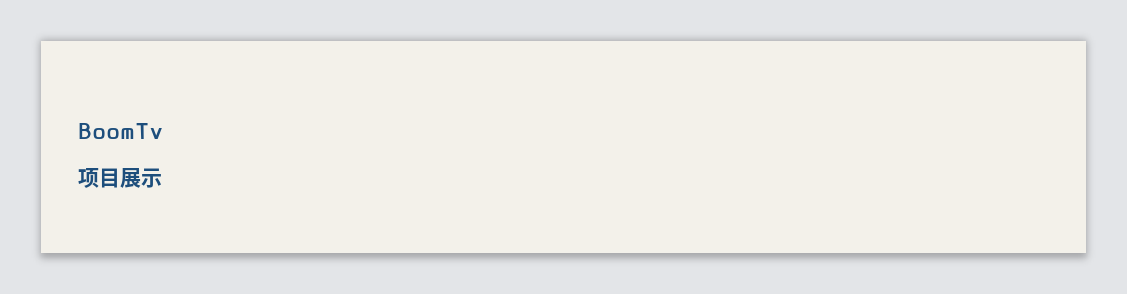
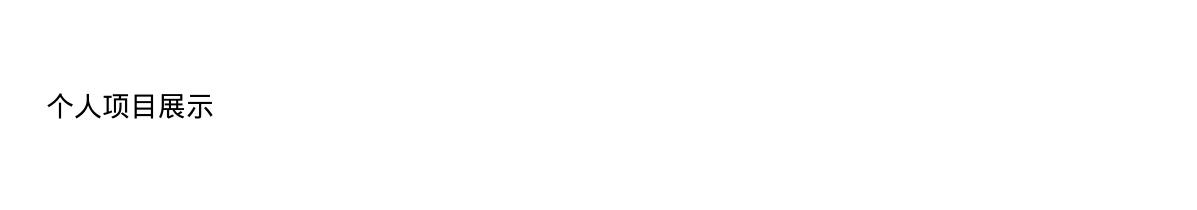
[78,123,163,139] BoomTv // -> [46,93,102,119] 个人

